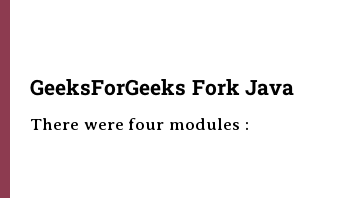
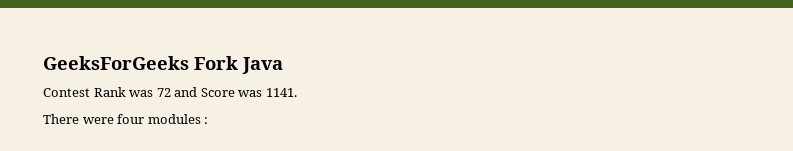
(295, 88) none -> [43,87,297,97] // Contest Rank was 72 and Score was 1141.

